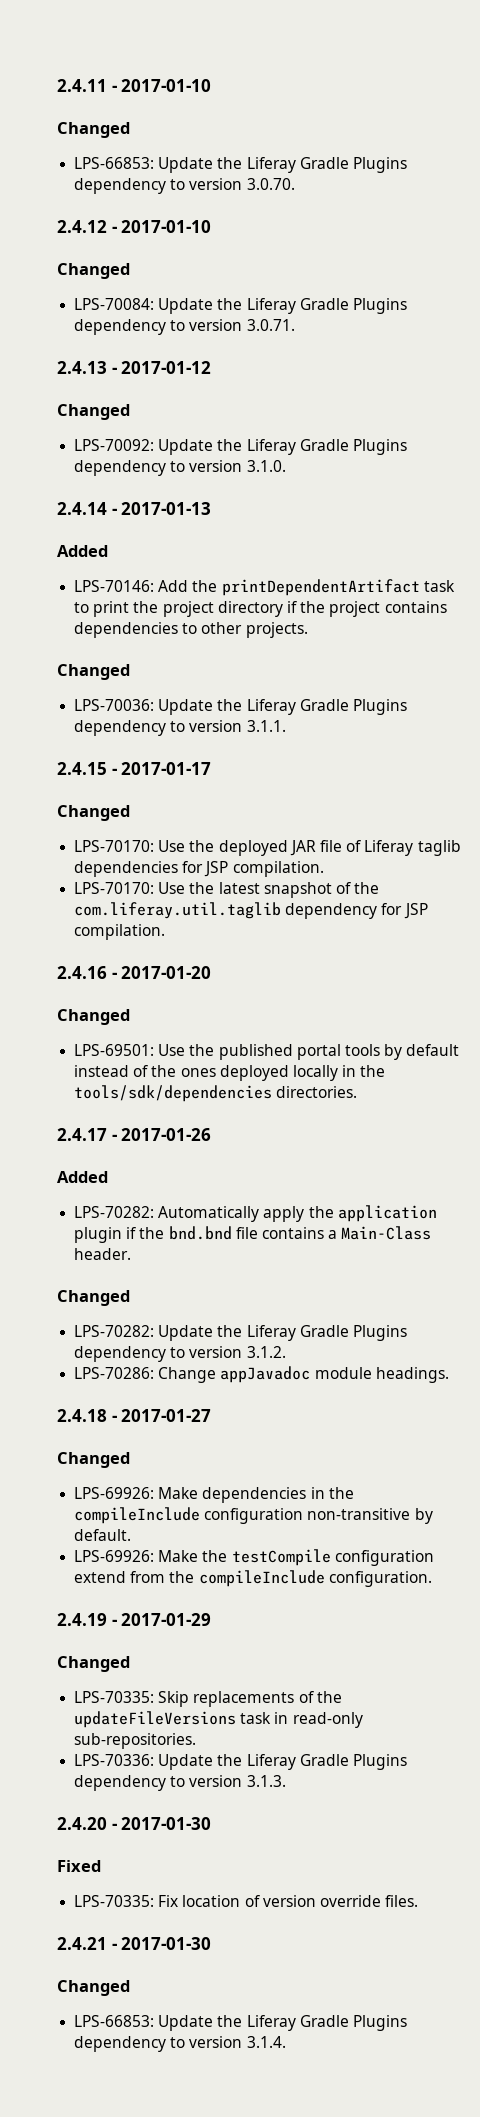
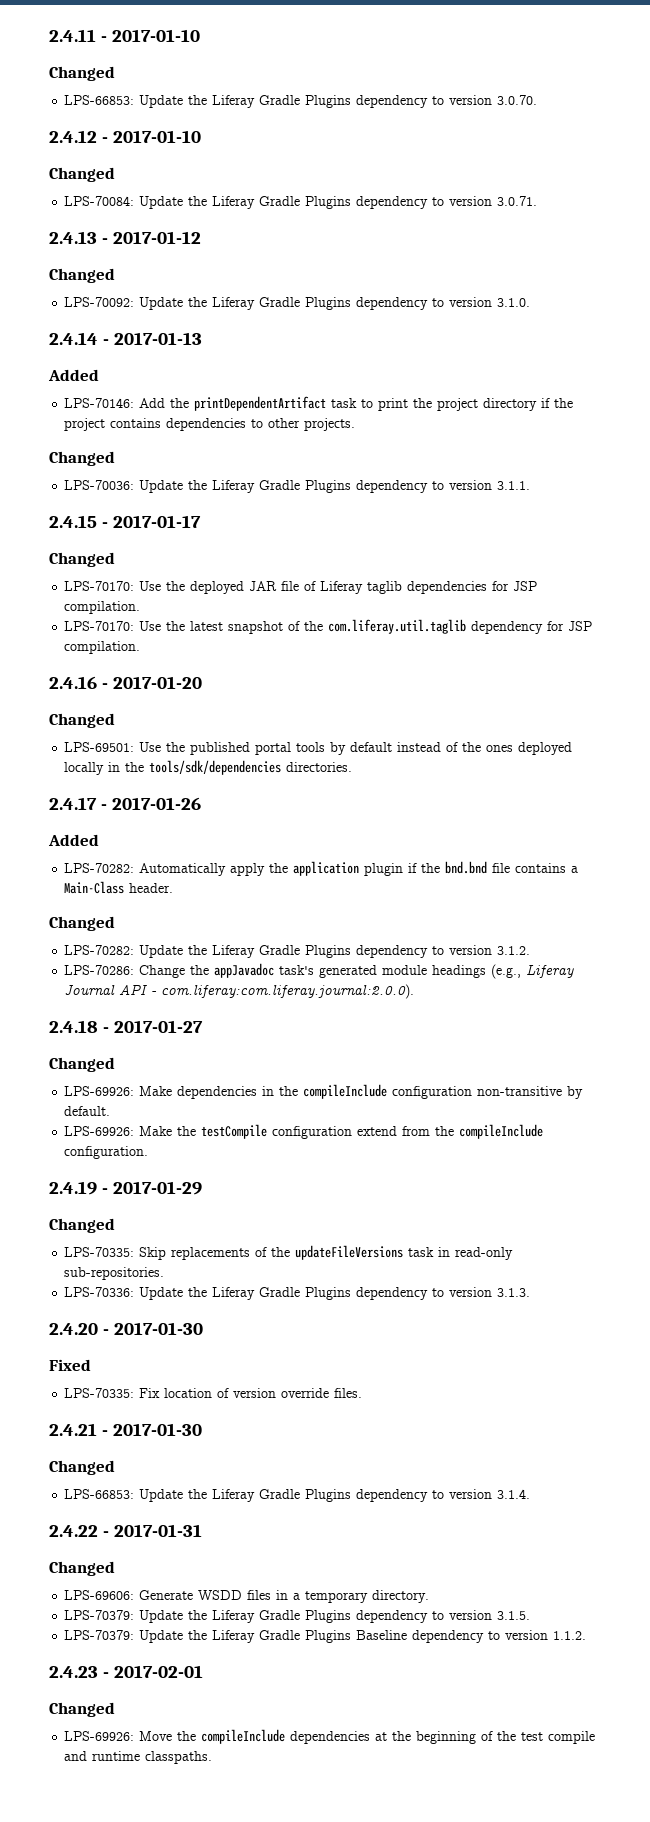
[220,1366,449,1383] appJavadoc module headings. -> [190,963,575,979] [64,984,415,999] the appJavadoc task's generated module headings (e.g., Liferay Journal API - com.liferay:com.liferay.journal:2.0.0).
(286, 2042) none -> [49,1524,203,1537] [49,1561,115,1576] [64,1590,430,1603] [64,1610,531,1623] [64,1630,587,1643] [49,1665,204,1678] [49,1702,115,1717] [64,1729,596,1744] [64,1751,213,1764] // 2.4.22 - 2017-01-31 // Changed // LPS-69606: Generate WSDD files in a temporary directory. // LPS-70379: Update the Liferay Gradle Plugins dependency to version 3.1.5. // LPS-70379: Update the Liferay Gradle Plugins Baseline dependency to version 1.1.2. // 2.4.23 - 2017-02-01 // Changed // LPS-69926: Move the compileInclude dependencies at the beginning of the test compile and runtime classpaths.

